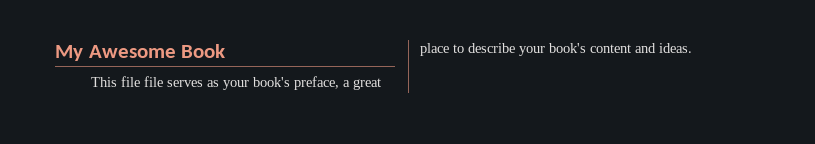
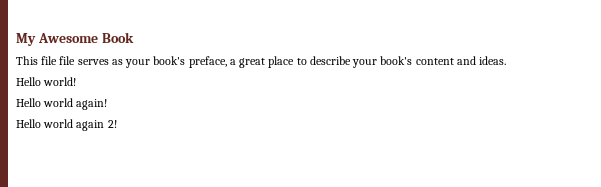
(692, 48) none -> [16,77,77,86] [16,98,108,110] [16,119,117,131] // Hello world! // Hello world again! // Hello world again 2!

